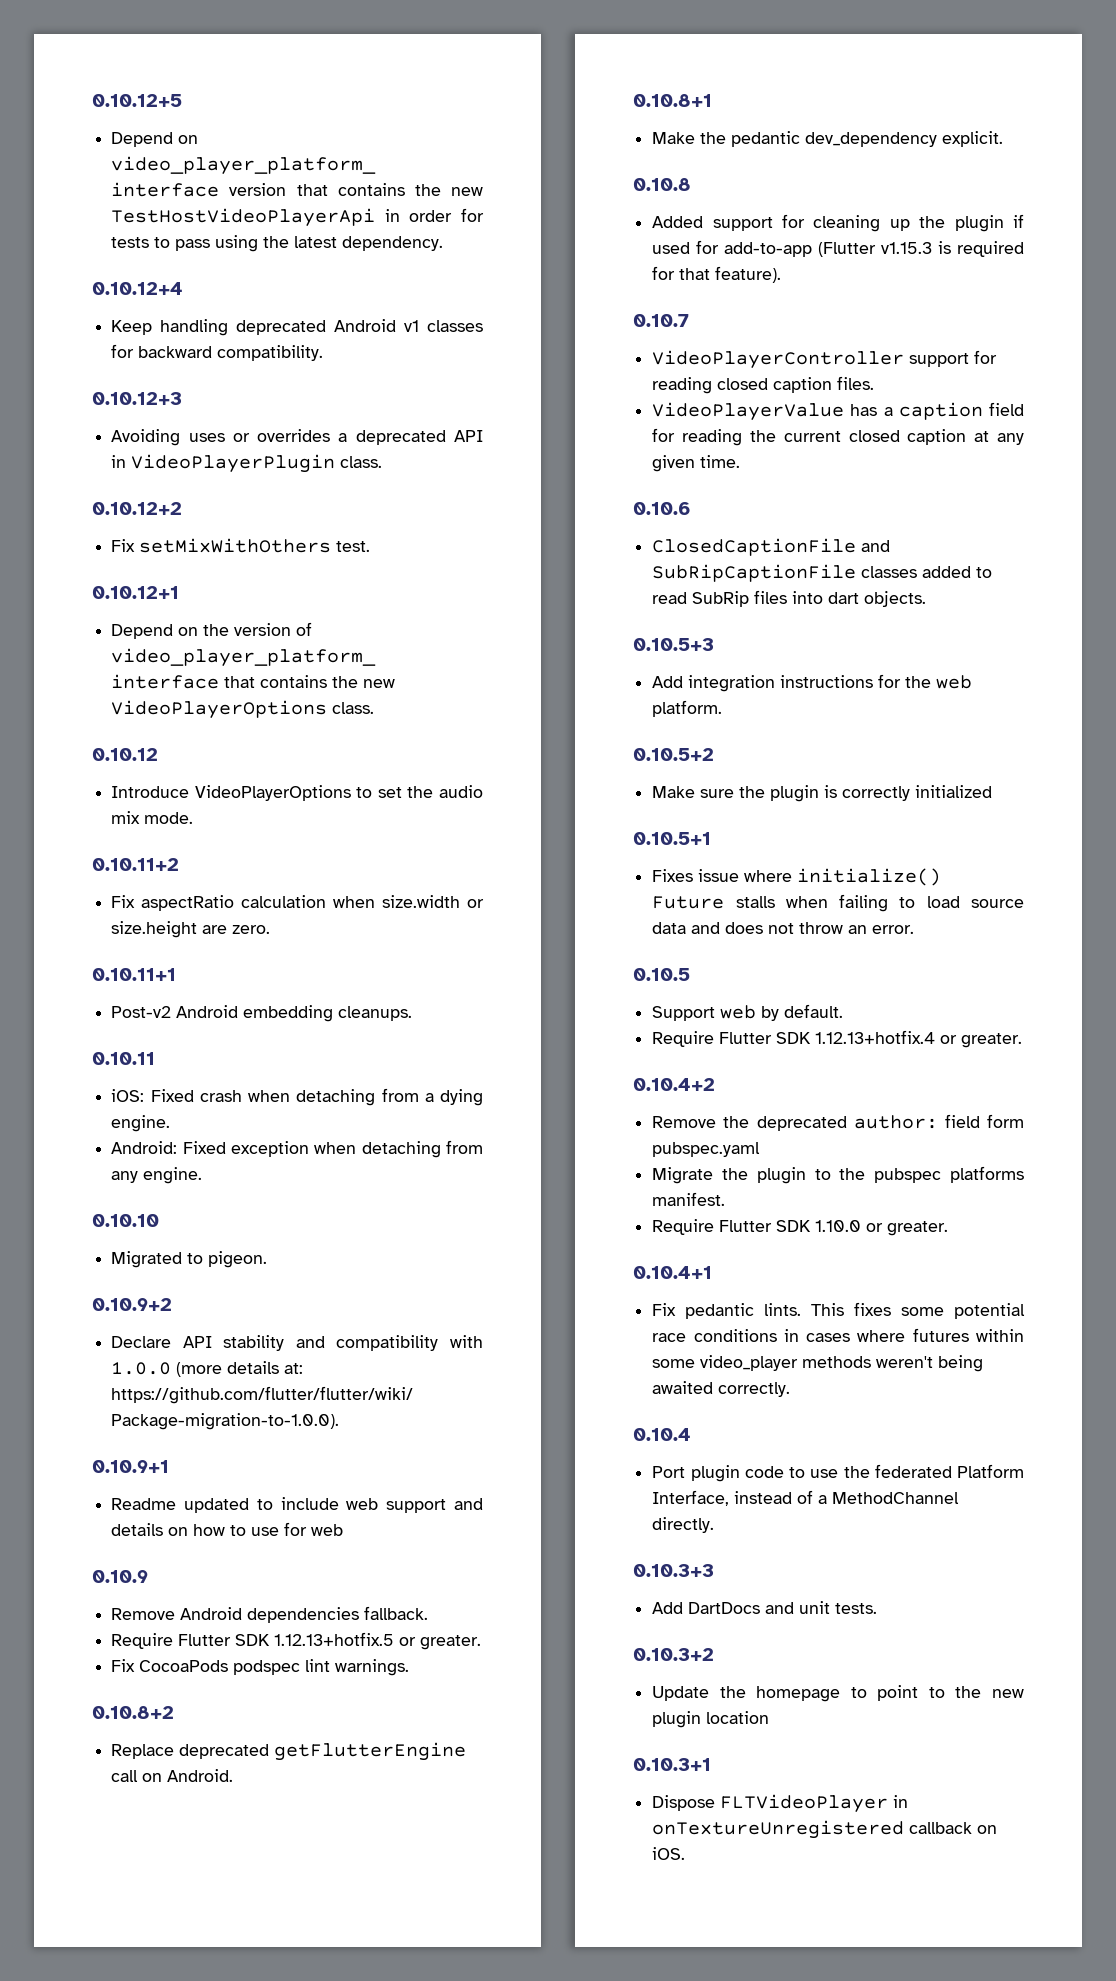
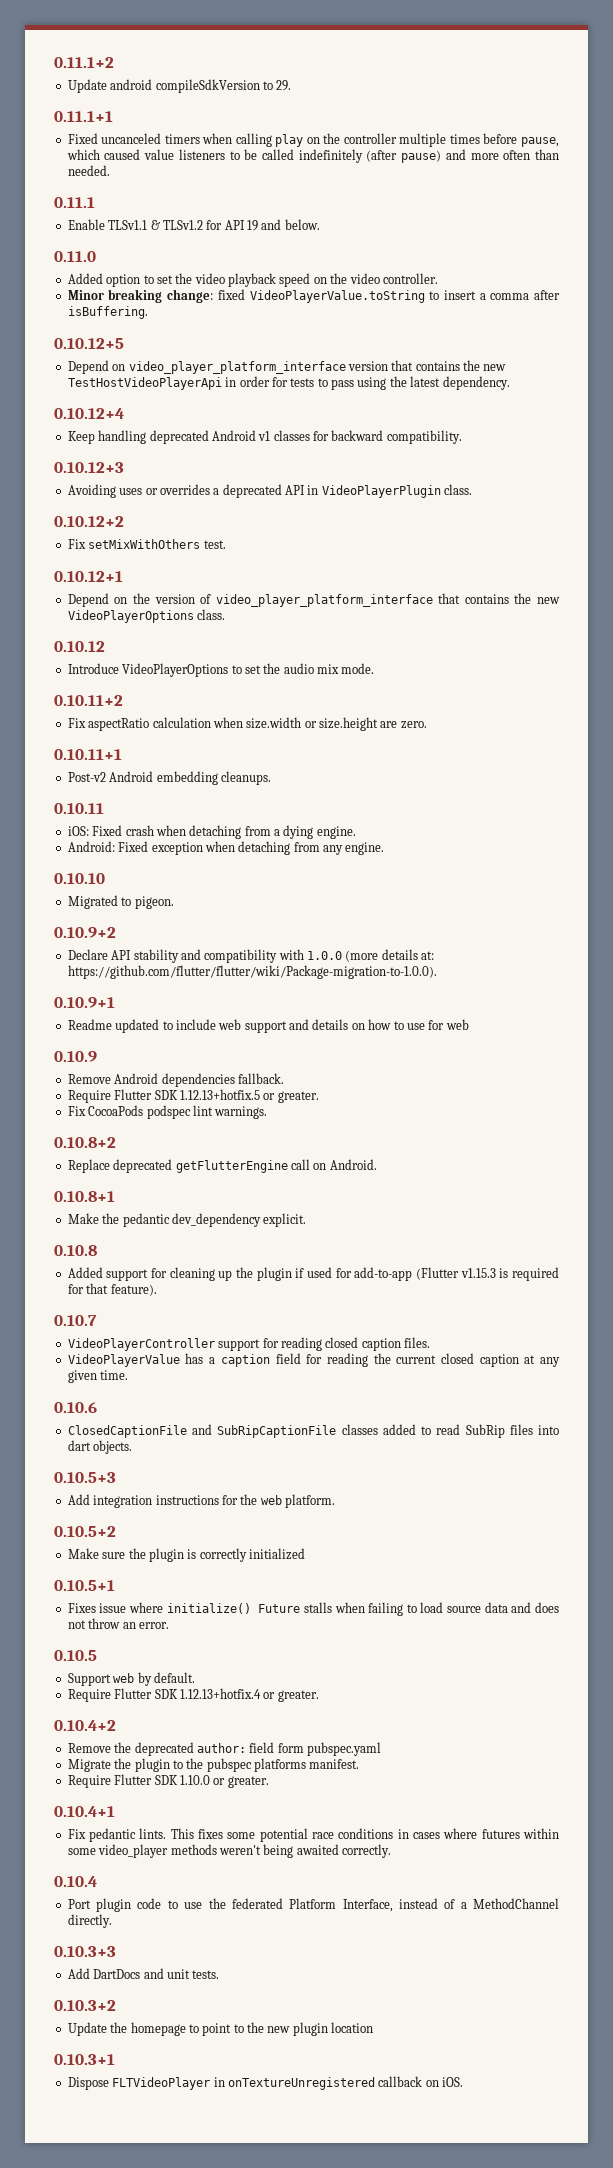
(92, 100) none -> [54,57,114,68] [67,79,292,93] [54,111,113,122] [67,133,559,147] [66,149,559,163] [67,165,110,176] [54,197,95,208] [67,219,320,231] [54,251,96,262] [67,273,438,287] [67,289,561,303] [67,306,148,319] 0.11.1+2 // Update android compileSdkVersion to 29. // 0.11.1+1 // Fixed uncanceled timers when calling play on the controller multiple times before pause, which caused value listeners to be called indefinitely (after pause) and more often than needed. // 0.11.1 // Enable TLSv1.1 & TLSv1.2 for API 19 and below. // 0.11.0 // Added option to set the video playback speed on the video controller. // Minor breaking change: fixed VideoPlayerValue.toString to insert a comma after isBuffering. //

